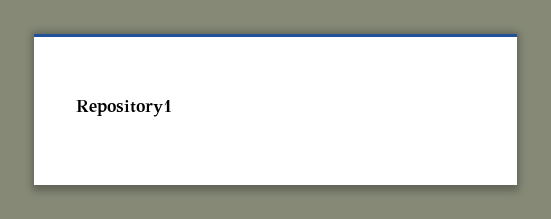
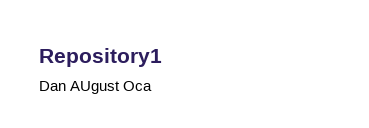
(172, 108) none -> [39,81,153,94] // Dan AUgust Oca

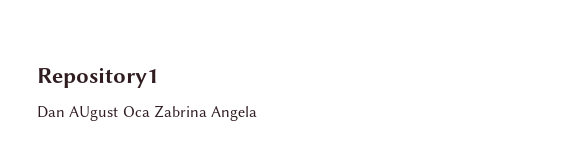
(153, 86) none -> [153,105,258,121] Zabrina Angela

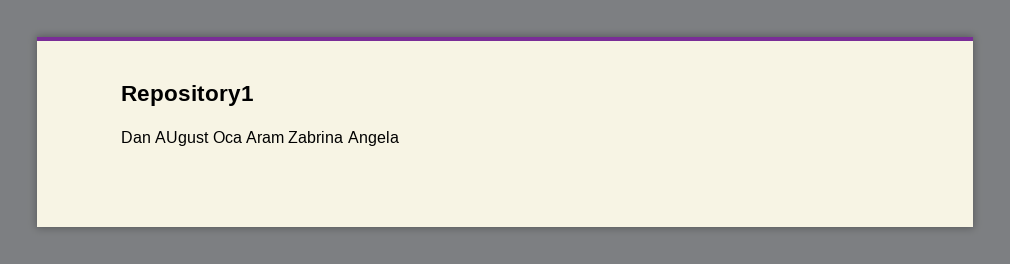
(150, 111) none -> [245,131,284,143] Aram

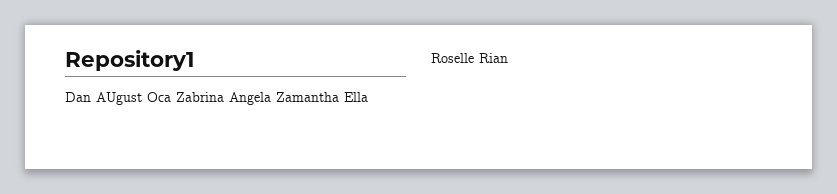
[245,131,284,143] Aram -> (171, 97) none
(399, 138) none -> [276,92,368,102] [431,53,508,63] Zamantha Ella Roselle Rian

